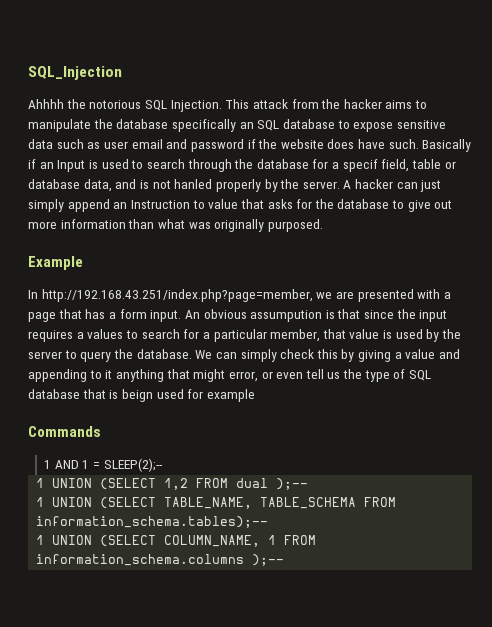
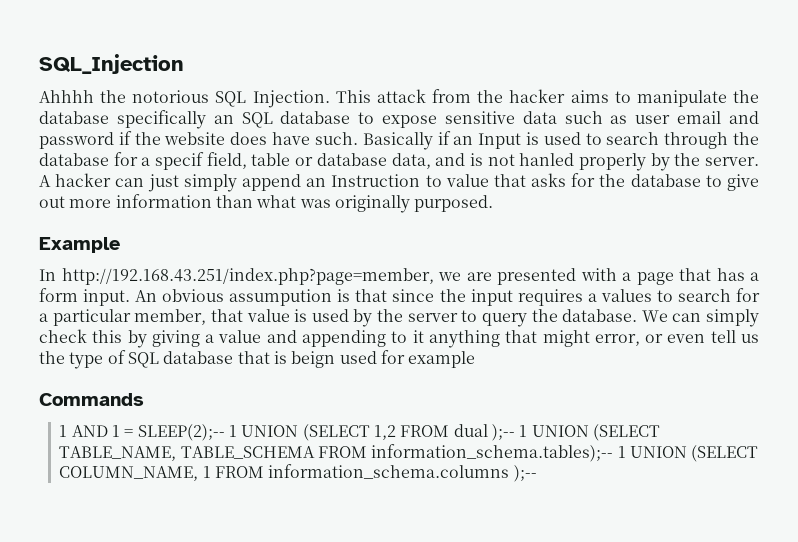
(163, 465) // -> (225, 432) none
(309, 484) // -> (516, 432) none
(269, 522) // -> (614, 453) none

